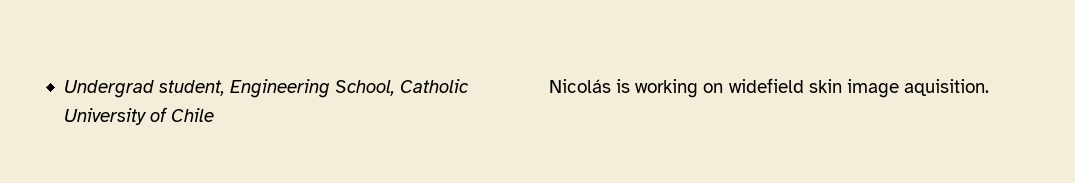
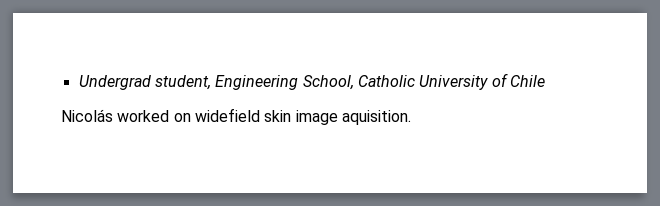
[616,79,699,98] is working -> [117,110,170,122] worked

